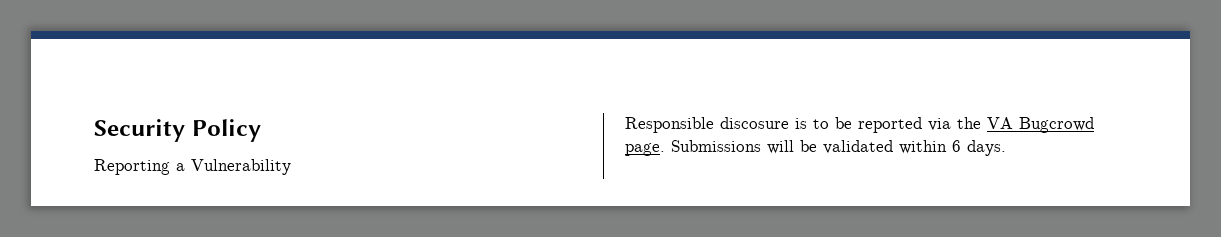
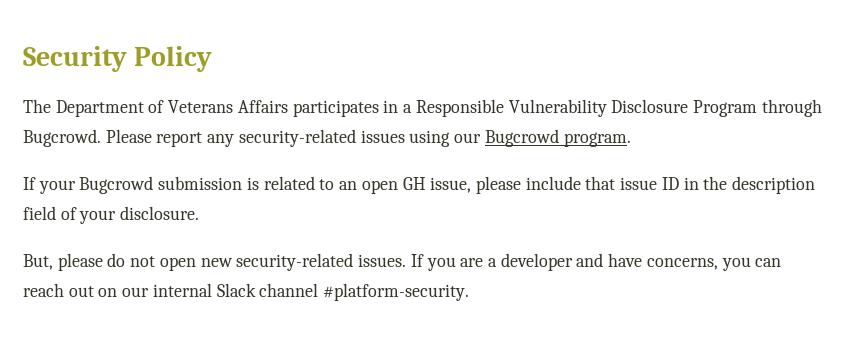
[94,159,291,175] [625,117,1094,133] [625,140,1006,156] Reporting a Vulnerability // Responsible discosure is to be reported via the VA Bugcrowd page. Submissions will be validated within 6 days. -> [23,99,822,117] [23,129,631,147] [23,176,816,194] [23,206,200,224] [23,253,782,271] [23,283,470,301] The Department of Veterans Affairs participates in a Responsible Vulnerability Disclosure Program through Bugcrowd. Please report any security-related issues using our Bugcrowd program. // If your Bugcrowd submission is related to an open GH issue, please include that issue ID in the description field of your disclosure. // But, please do not open new security-related issues. If you are a developer and have concerns, you can reach out on our internal Slack channel #platform-security.

